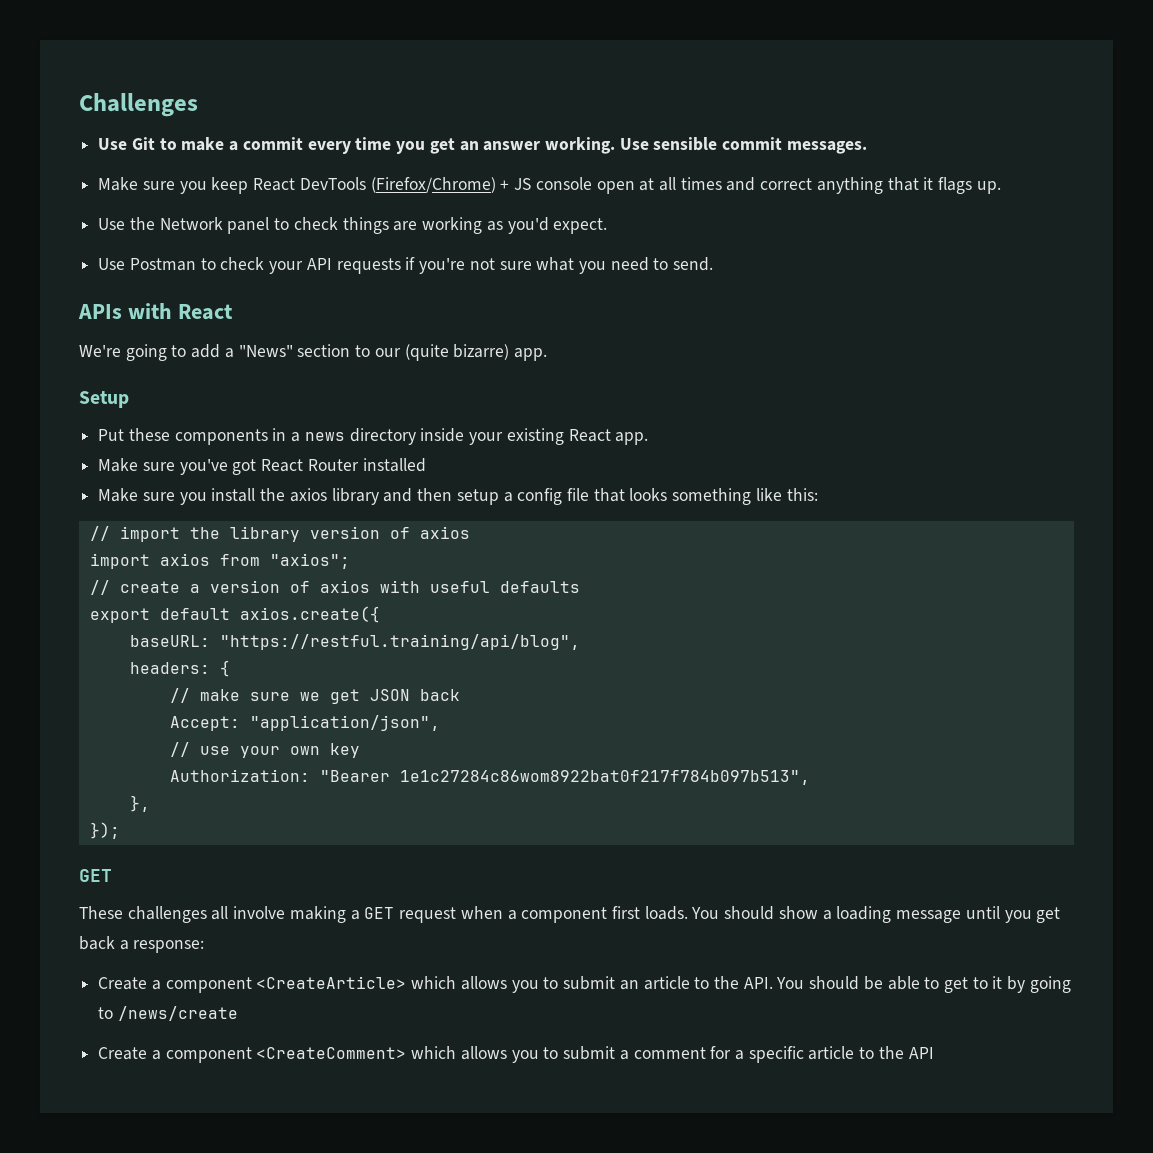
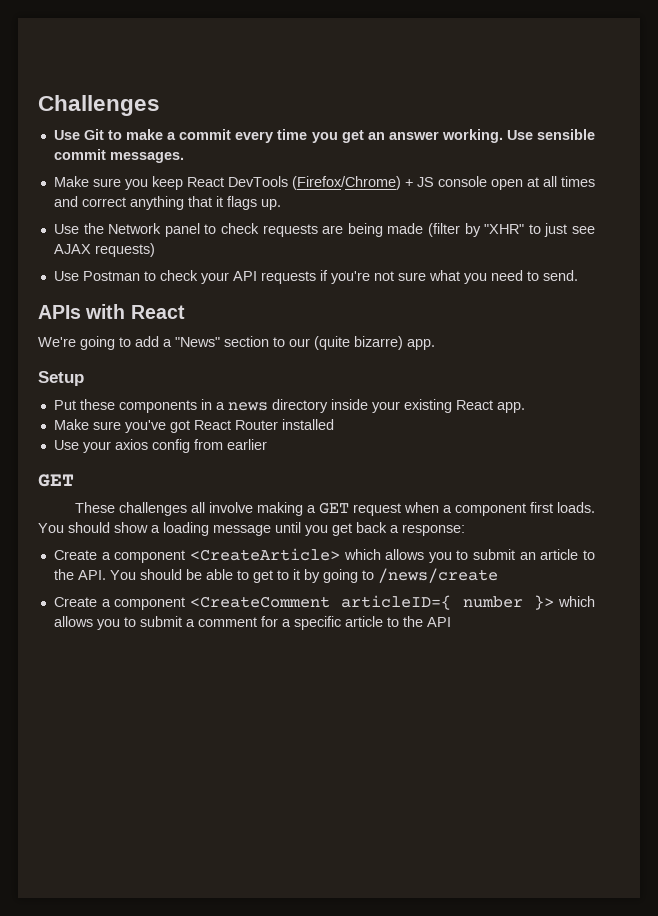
[342,217,608,234] things are working as you'd expect. -> [262,223,596,237] [53,243,155,257] requests are being made (filter by "XHR" to just see AJAX requests)
[98,488,818,505] [89,526,470,542] [89,553,350,569] [89,580,580,595] [89,606,380,623] [129,634,580,650] [129,660,230,677] [169,688,460,704] [169,715,440,731] [169,742,360,758] [169,769,810,785] [129,795,150,812] [89,822,120,839] Make sure you install the axios library and then setup a config file that looks something like this: // // import the library version of axios // import axios from "axios"; // // create a version of axios with useful defaults // export default axios.create({ // baseURL: "https://restful.training/api/blog", // headers: { // // make sure we get JSON back // Accept: "application/json", // // use your own key // Authorization: "Bearer 1e1c27284c86wom8922bat0f217f784b097b513", // }, // }); -> [53,439,267,453] Use your axios config from earlier
[256,1047,407,1059] <CreateComment> -> [189,595,555,610] <CreateComment articleID={ number }>

